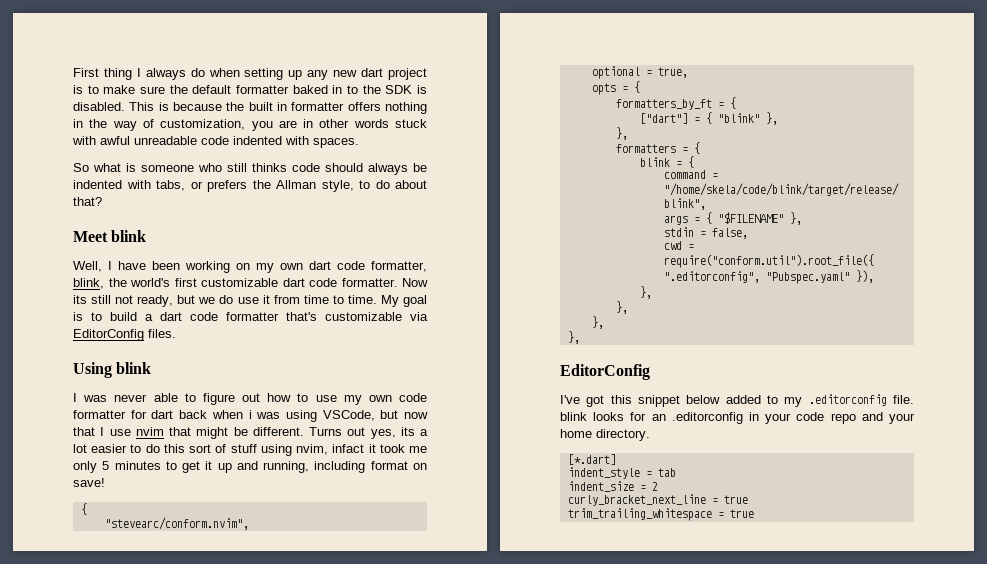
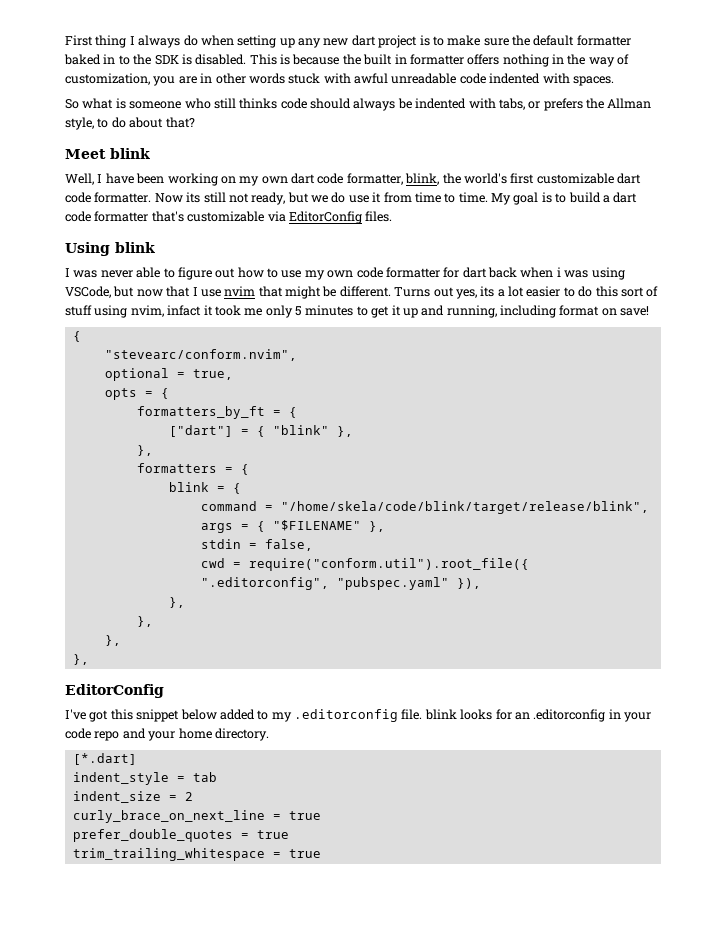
[765,272,850,284] "Pubspec.yaml" -> [336,577,449,590] "pubspec.yaml"
[567,494,706,506] curly_bracket_next_line -> [72,810,321,823] [72,829,233,842] curly_brace_on_next_line = true // prefer_double_quotes

